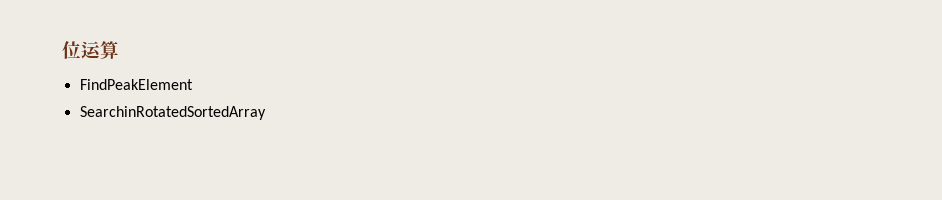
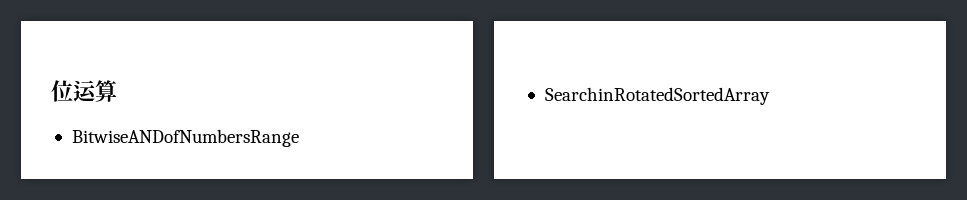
[79,79,193,90] FindPeakElement -> [71,129,299,147] BitwiseANDofNumbersRange

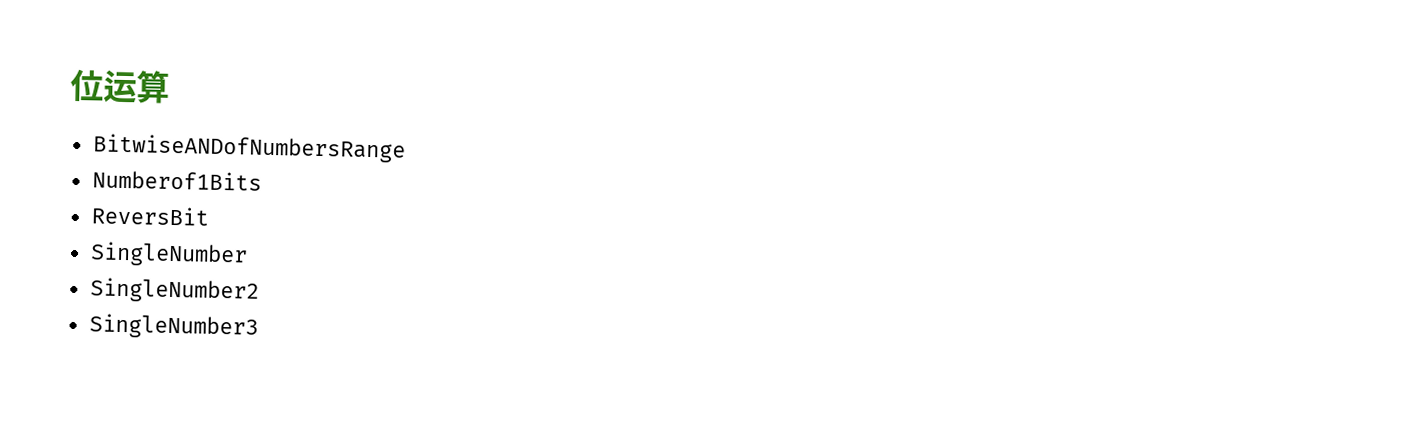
[544,87,770,105] SearchinRotatedSortedArray -> [91,169,262,191] [90,205,210,226] [89,241,248,268] [89,277,260,304] [88,313,259,340] Numberof1Bits // ReversBit // SingleNumber // SingleNumber2 // SingleNumber3

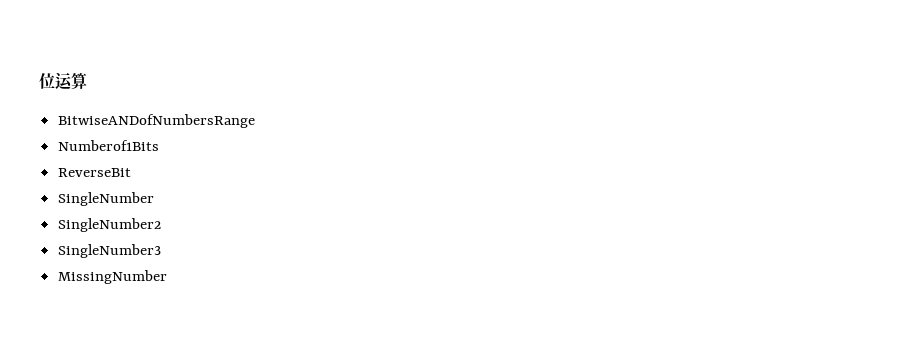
[90,205,210,226] ReversBit -> [57,168,131,177] ReverseBit
(259, 326) none -> [57,270,167,284] // MissingNumber

